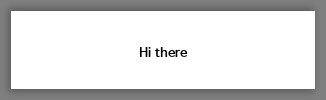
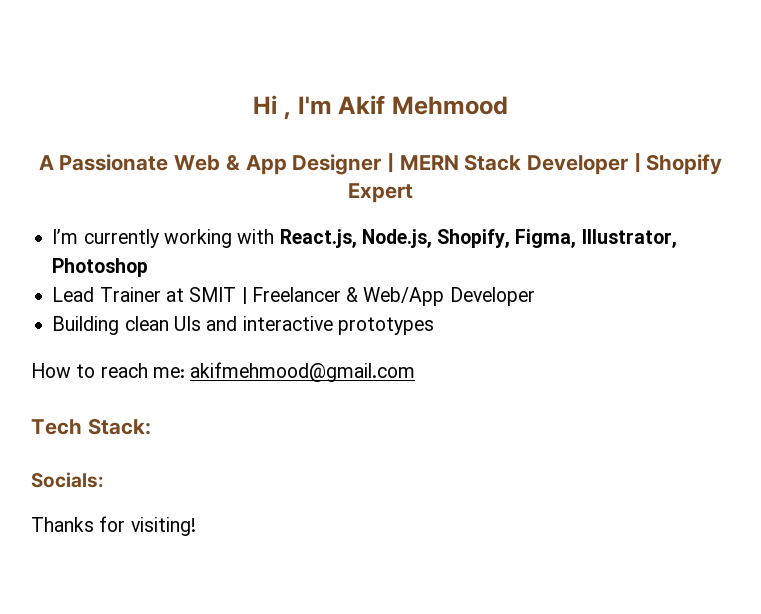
[154,47,188,57] there -> [283,95,508,120] [38,153,723,175] [348,183,413,203] [52,229,677,248] [52,258,149,277] [52,287,535,306] [52,316,434,335] [31,362,416,382] [31,418,151,435] [31,472,104,488] [31,516,196,536] , I'm Akif Mehmood // A Passionate Web & App Designer | MERN Stack Developer | Shopify Expert // I’m currently working with React.js, Node.js, Shopify, Figma, Illustrator, Photoshop // Lead Trainer at SMIT | Freelancer & Web/App Developer // Building clean UIs and interactive prototypes // How to reach me: akifmehmood@gmail.com // Tech Stack: // Socials: // Thanks for visiting!

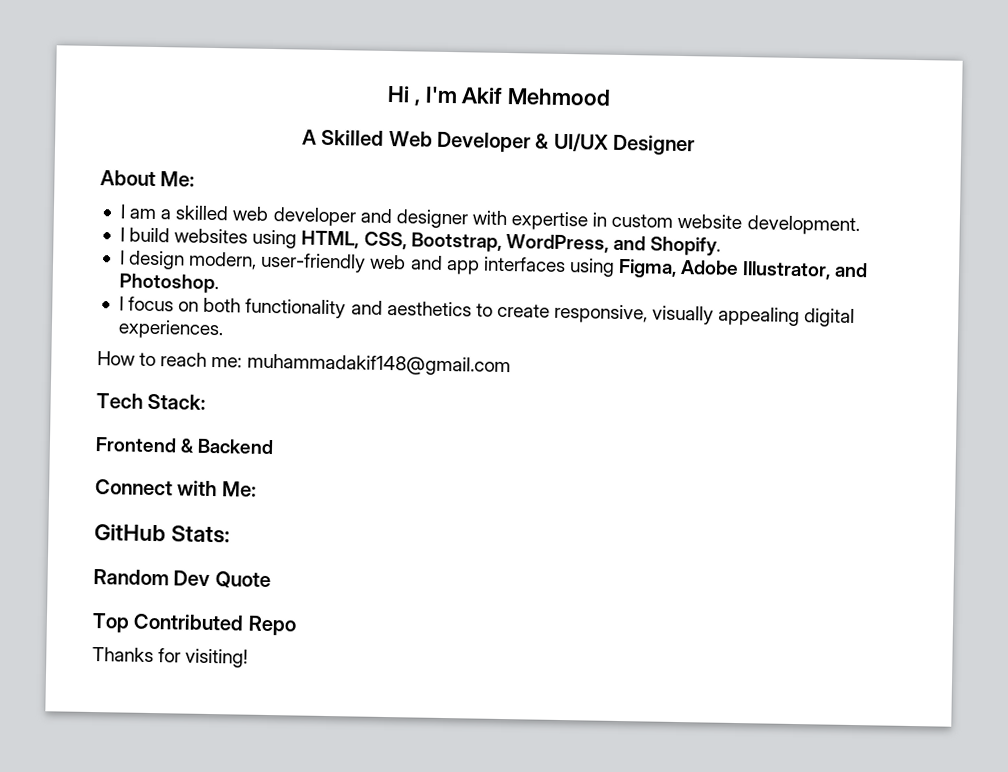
[59,153,723,175] [348,183,413,203] [52,229,677,248] [52,258,149,277] [52,287,535,306] [52,316,434,335] Passionate Web & App Designer | MERN Stack Developer | Shopify Expert // I’m currently working with React.js, Node.js, Shopify, Figma, Illustrator, Photoshop // Lead Trainer at SMIT | Freelancer & Web/App Developer // Building clean UIs and interactive prototypes -> [321,129,696,156] [100,170,196,187] [119,204,860,236] [119,227,722,256] [119,250,869,280] [118,273,219,294] [118,296,856,327] [117,319,224,340] Skilled Web Developer & UI/UX Designer // About Me: // I am a skilled web developer and designer with expertise in custom website development. // I build websites using HTML, CSS, Bootstrap, WordPress, and Shopify. // I design modern, user-friendly web and app interfaces using Figma, Adobe Illustrator, and Photoshop. // I focus on both functionality and aesthetics to create responsive, visually appealing digital experiences.
[190,362,416,382] akifmehmood@gmail.com -> [246,353,511,377] muhammadakif148@gmail.com
[31,472,104,488] Socials: -> [95,437,275,455] [95,479,257,497] [94,524,230,544] [93,569,271,590] [92,613,297,636] Frontend & Backend // Connect with Me: // GitHub Stats: // Random Dev Quote // Top Contributed Repo

